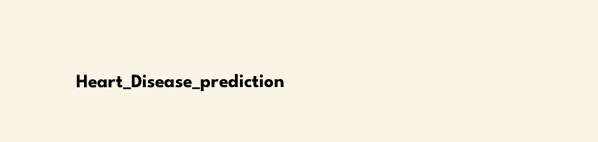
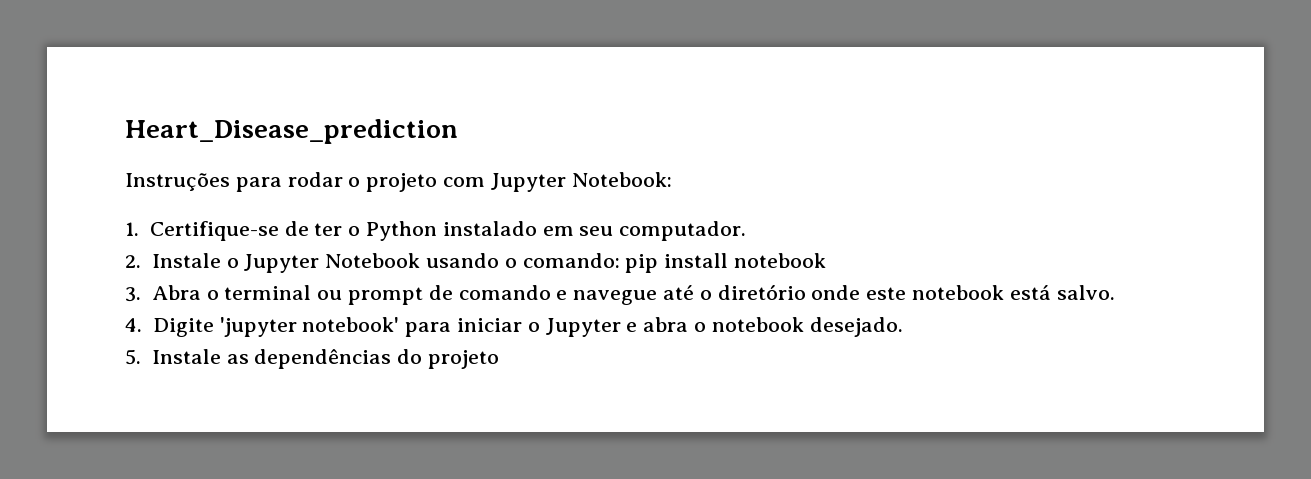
(285, 82) none -> [125,172,672,192] [125,221,747,241] [125,253,826,273] [125,284,1115,305] [125,317,903,337] [125,349,499,369] // Instruções para rodar o projeto com Jupyter Notebook: // 1. Certifique-se de ter o Python instalado em seu computador. // 2. Instale o Jupyter Notebook usando o comando: pip install notebook // 3. Abra o terminal ou prompt de comando e navegue até o diretório onde este notebook está salvo. // 4. Digite 'jupyter notebook' para iniciar o Jupyter e abra o notebook desejado. // 5. Instale as dependências do projeto

